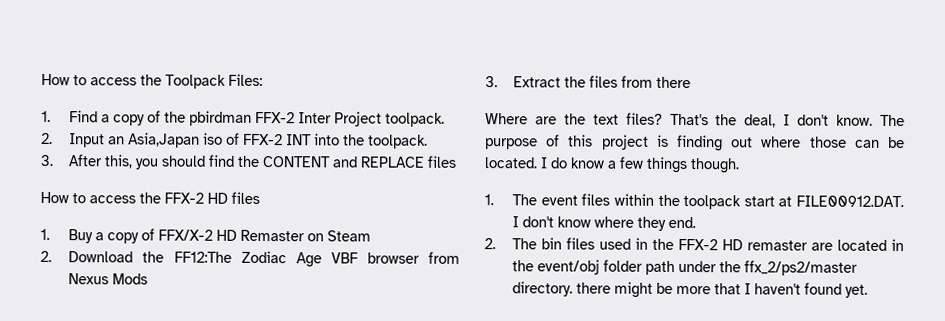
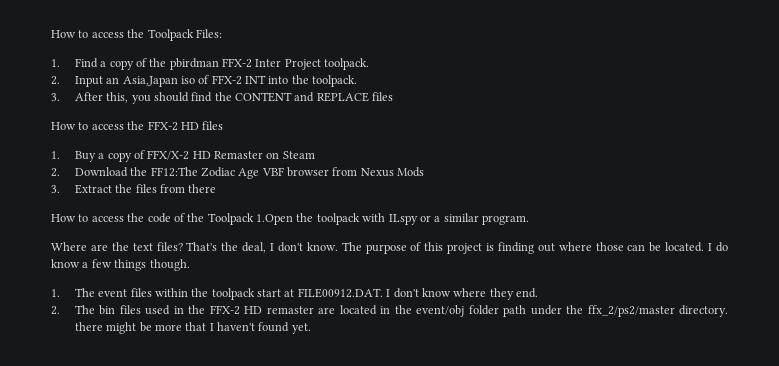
(692, 82) none -> [51,213,529,225] // How to access the code of the Toolpack 1.Open the toolpack with ILspy or a similar program.

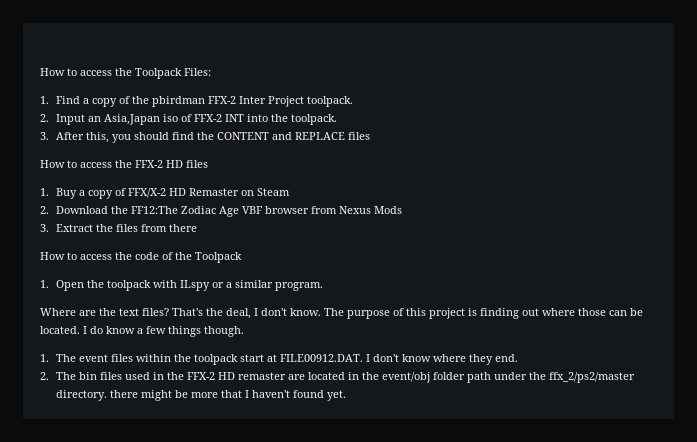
[256,214,293,225] 1.Open -> [40,280,85,291] // 1. Open

